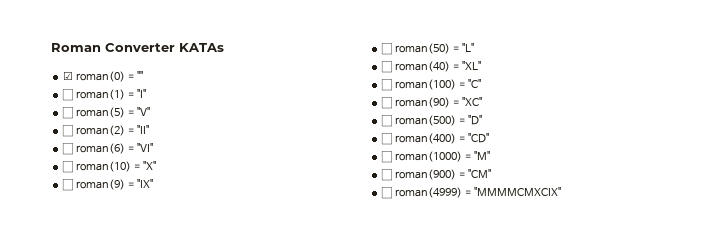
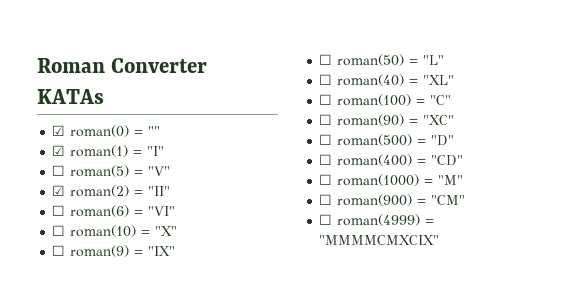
[62,89,74,101] ☐ -> [52,145,66,156] ☑
[62,125,74,137] ☐ -> [52,185,66,196] ☑

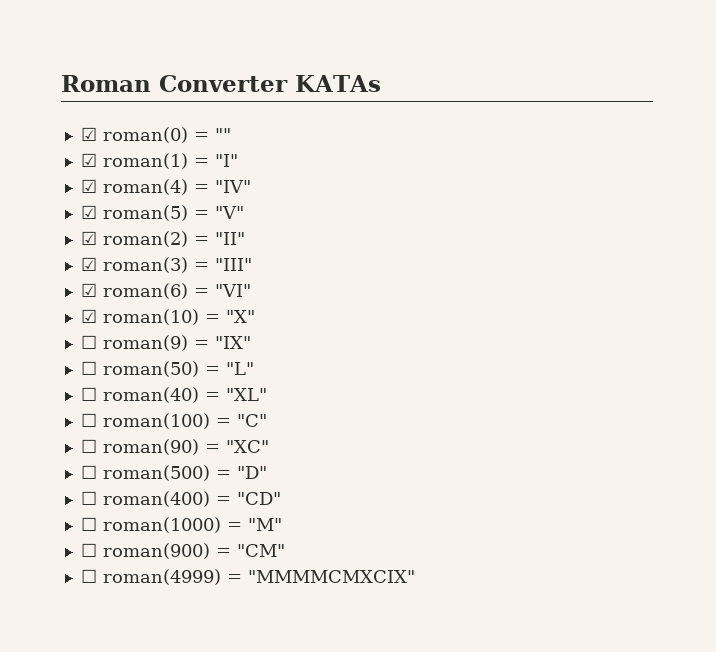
[52,165,66,176] ☐ -> [80,179,251,195] [80,205,97,219] ☑ roman(4) = "IV" // ☑
[52,205,66,216] ☐ -> [80,257,252,273] [80,283,97,297] ☑ roman(3) = "III" // ☑
[52,225,66,236] ☐ -> [80,309,97,323] ☑

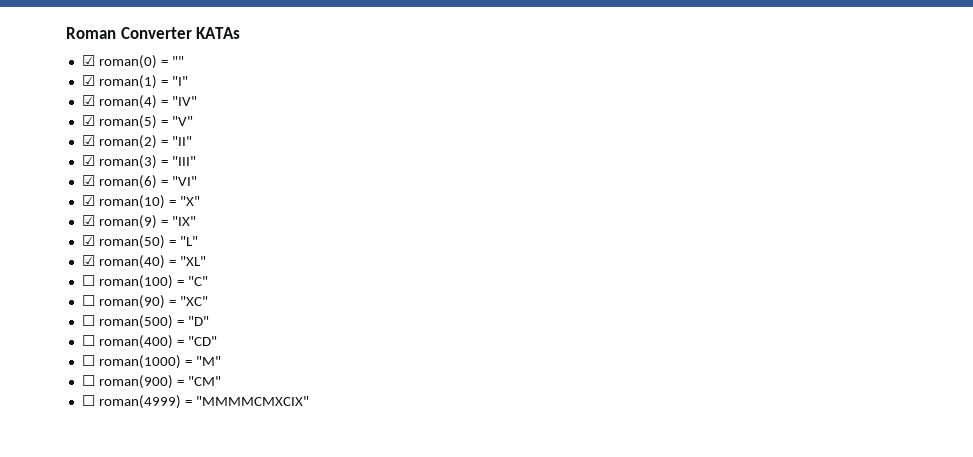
[80,335,97,349] ☐ -> [81,215,95,226] ☑
[80,361,97,375] ☐ -> [81,235,95,246] ☑
[80,387,97,401] ☐ -> [81,255,95,266] ☑

